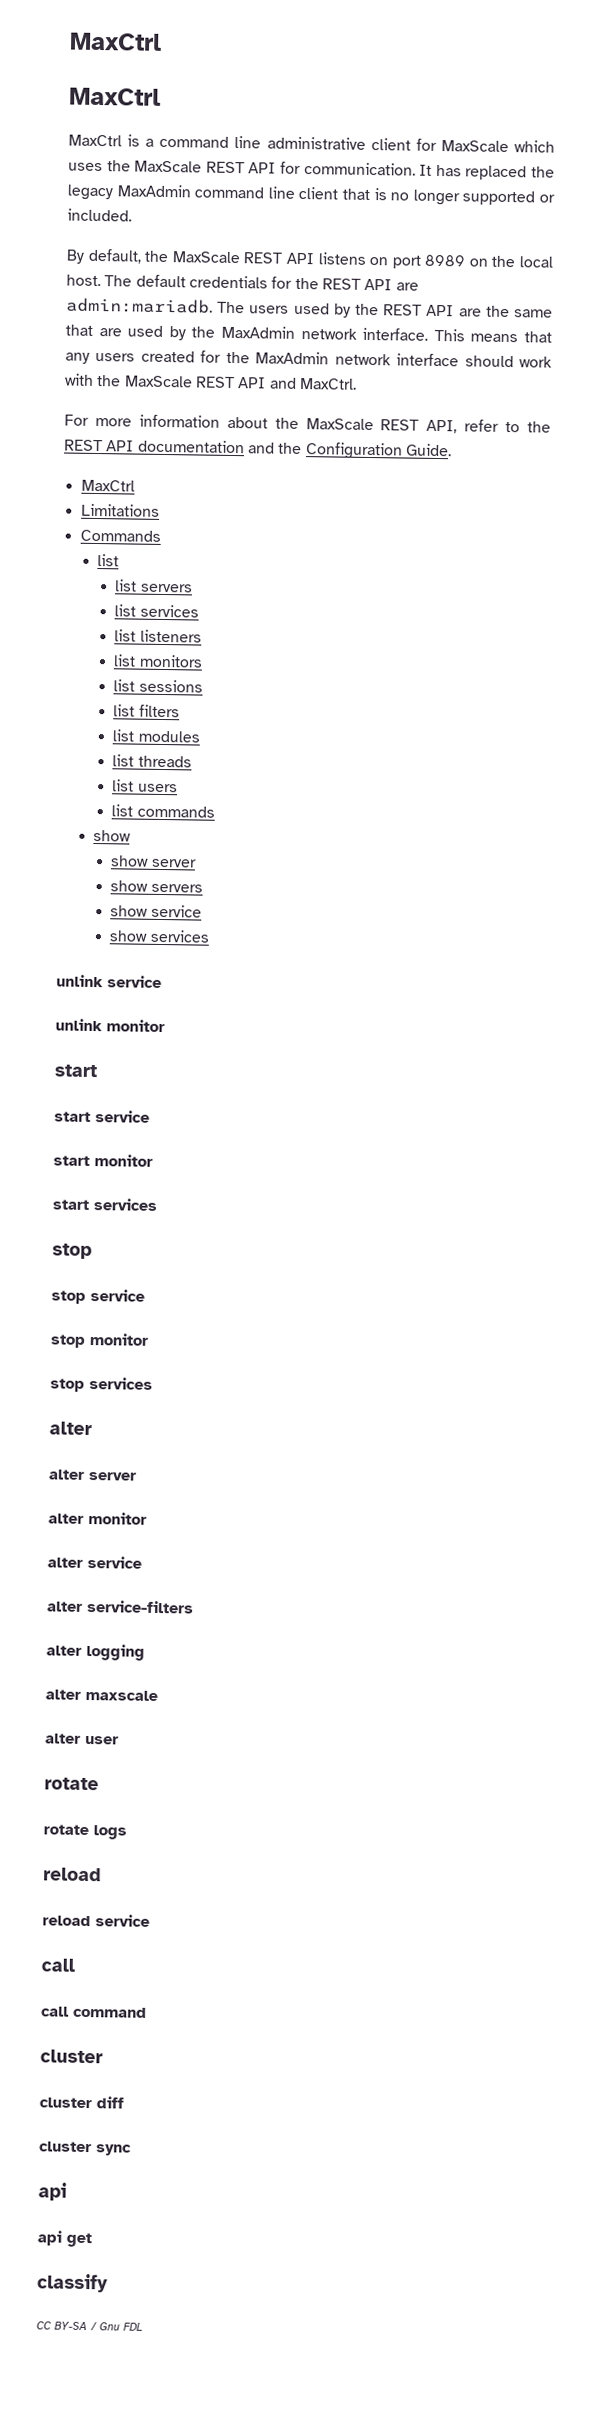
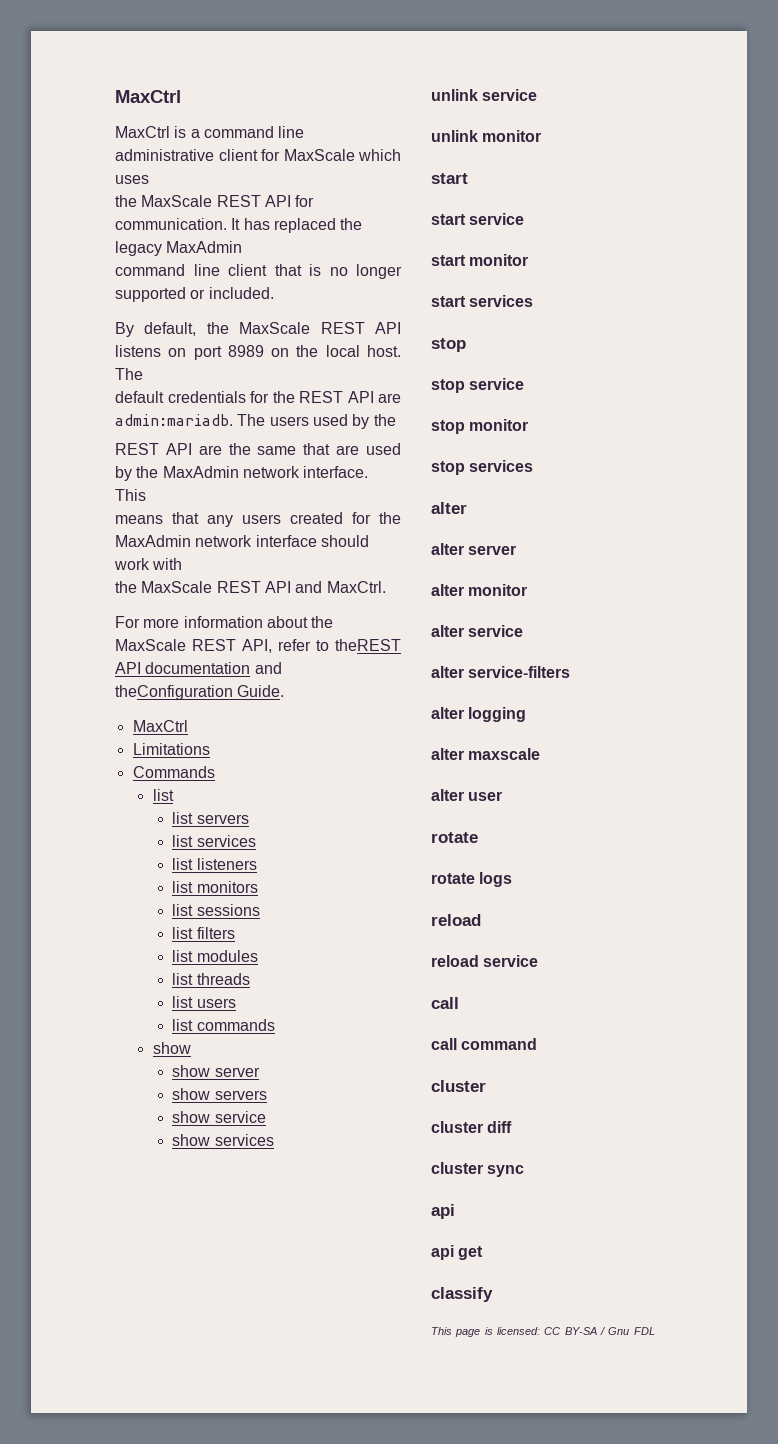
[69,32,162,51] [69,87,161,106] [68,134,122,147] MaxCtrl // MaxCtrl // MaxCtrl -> [115,90,181,103] [115,126,170,138] MaxCtrl // MaxCtrl
(103, 167) none -> (149, 179) //
(191, 191) none -> (243, 247) //
(133, 281) none -> (143, 374) //
(379, 309) none -> (396, 420) //
(465, 335) none -> (146, 495) //
(94, 379) none -> (183, 564) //
[526,421,551,433] [64,439,103,452] the REST -> [335,639,401,651] theREST
[278,442,403,460] the Configuration -> [115,685,233,700] theConfiguration
(108, 2283) none -> [431,1327,540,1337] This page is licensed:

